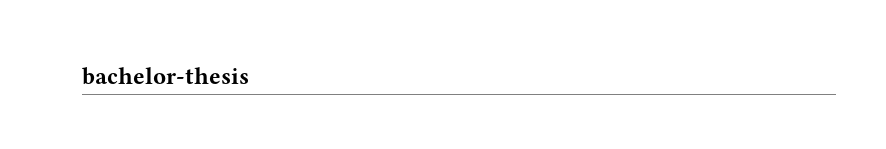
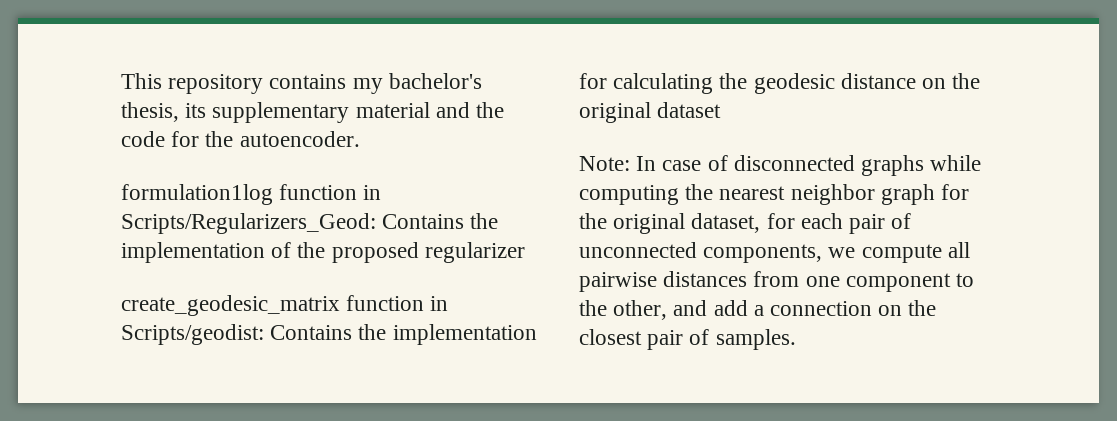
[82,67,249,85] bachelor-thesis -> [121,73,482,94] [121,102,505,123] [121,131,360,147] [121,184,382,205] [121,213,499,234] [121,242,525,263] [121,295,449,316] [121,324,537,345] [579,73,981,94] [579,102,722,123] [579,155,982,176] [579,184,970,205] [579,213,912,234] [579,242,970,263] [579,271,975,292] [579,300,937,320] [579,329,796,350] This repository contains my bachelor's thesis, its supplementary material and the code for the autoencoder. // formulation1log function in Scripts/Regularizers_Geod: Contains the implementation of the proposed regularizer // create_geodesic_matrix function in Scripts/geodist: Contains the implementation for calculating the geodesic distance on the original dataset // Note: In case of disconnected graphs while computing the nearest neighbor graph for the original dataset, for each pair of unconnected components, we compute all pairwise distances from one component to the other, and add a connection on the closest pair of samples.

